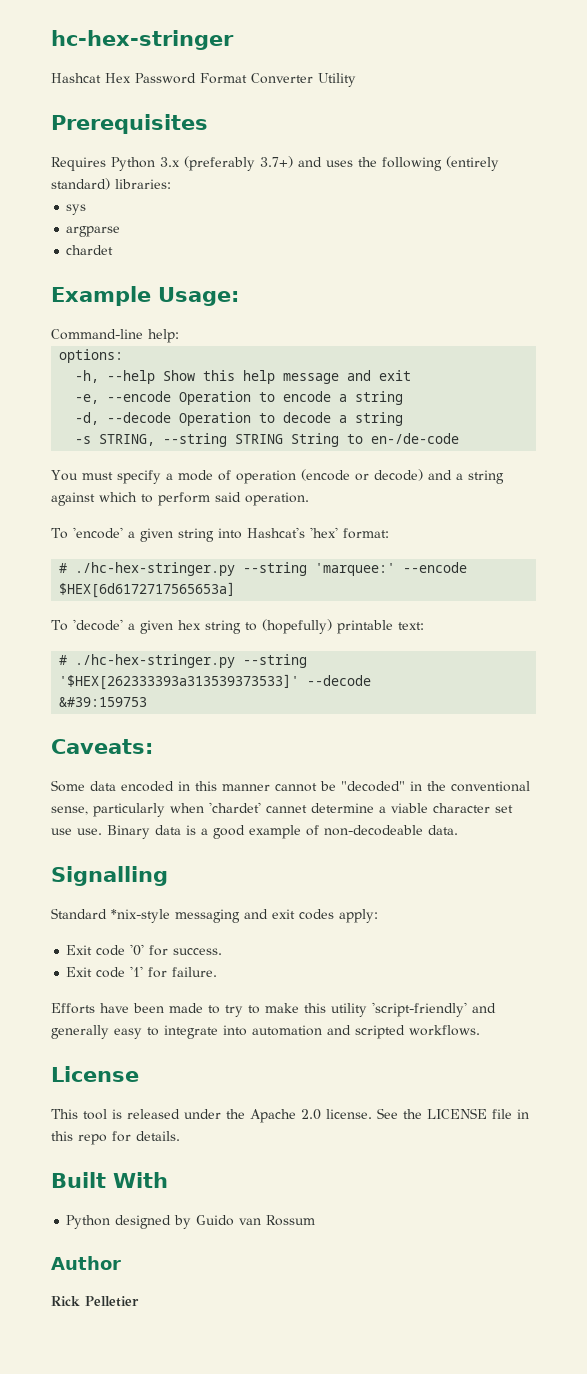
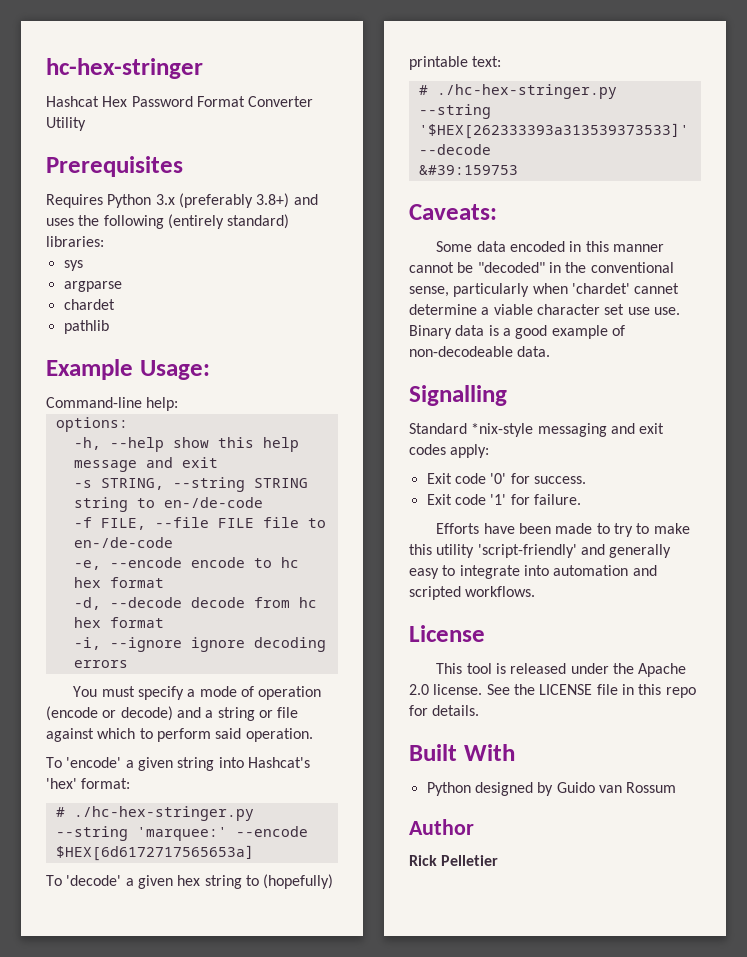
[260,156,293,168] 3.7+) -> [256,193,290,208] 3.8+)
(114, 250) none -> [63,320,109,334] // pathlib
[163,370,196,381] Show -> [172,437,209,448] show
[75,391,404,405] [75,412,404,426] // -e, --encode Operation to encode a string // -d, --decode Operation to decode a string -> (218, 462) none
[291,433,460,447] String to en-/de-code -> [73,497,263,512] [73,517,326,530] [73,537,173,548] [73,557,299,570] [73,577,164,588] [73,597,317,610] [73,617,164,628] [73,637,326,652] [73,660,128,668] string to en-/de-code // -f FILE, --file FILE file to en-/de-code // -e, --encode encode to hc hex format // -d, --decode decode from hc hex format // -i, --ignore ignore decoding errors
(504, 477) none -> [258,707,299,718] or file

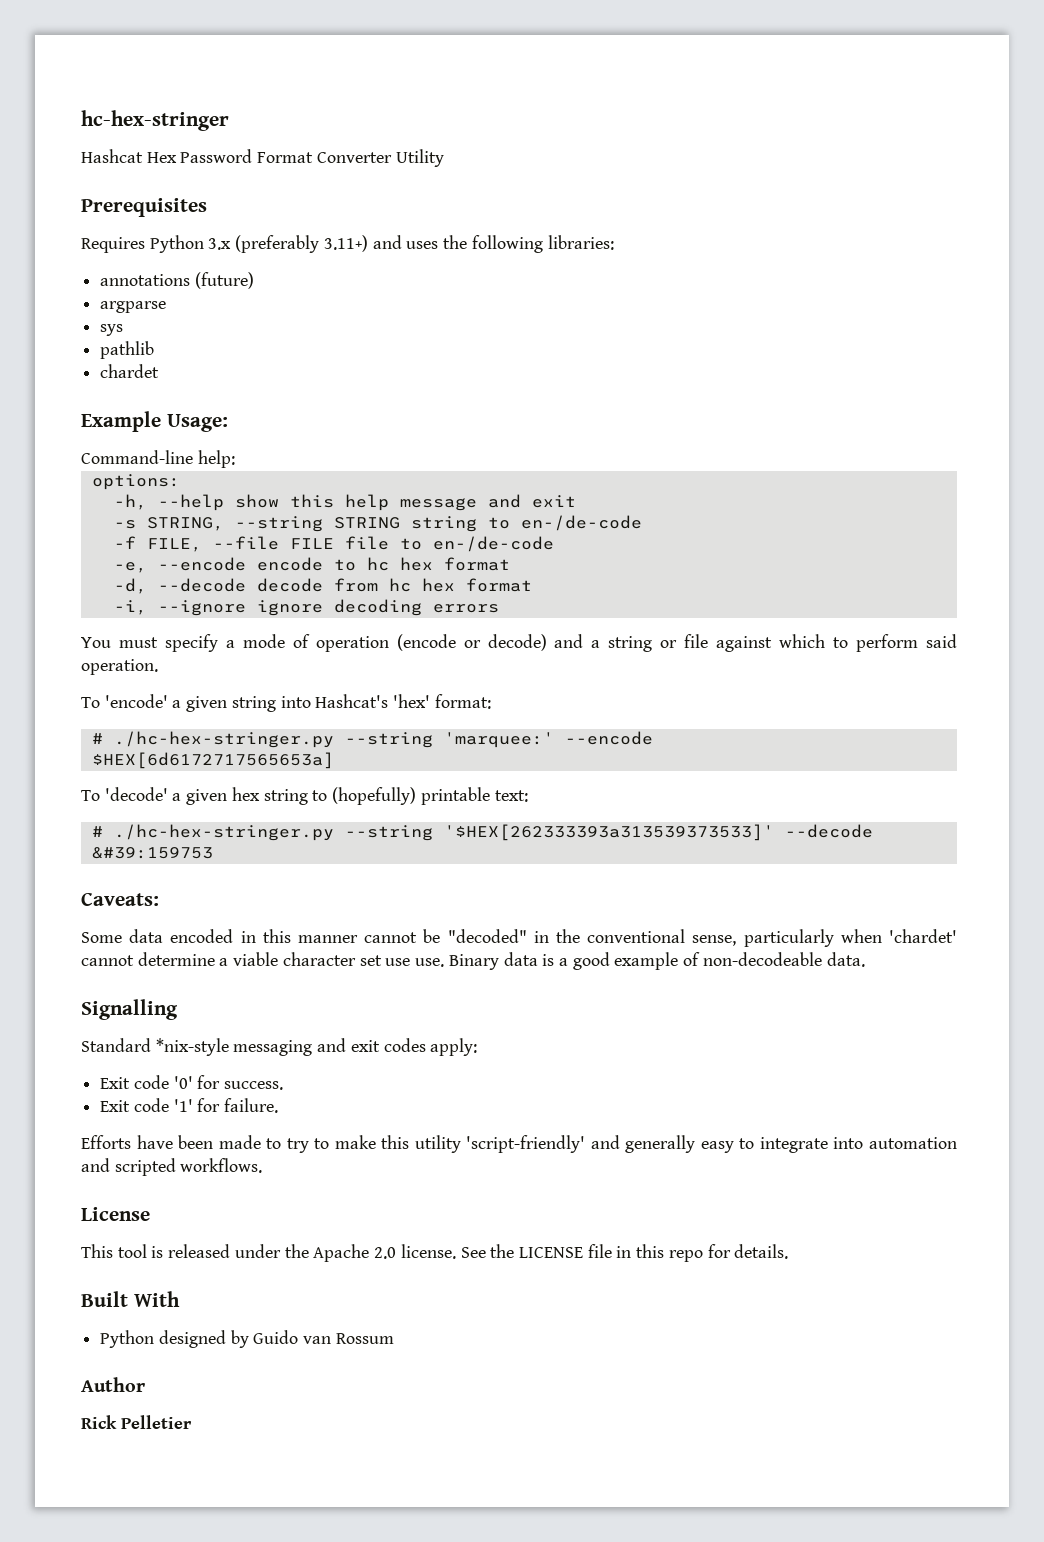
[256,193,290,208] 3.8+) -> [323,235,368,252] 3.11+)
[167,214,290,229] (entirely standard) -> (543, 244) none
(104, 241) none -> [100,272,254,289] [100,301,167,313] // annotations (future) // argparse
[63,281,122,292] argparse -> [100,341,155,359] pathlib
[63,320,109,334] // pathlib -> (160, 371) none
[634,283,680,294] cannet -> [81,955,134,966] cannot

